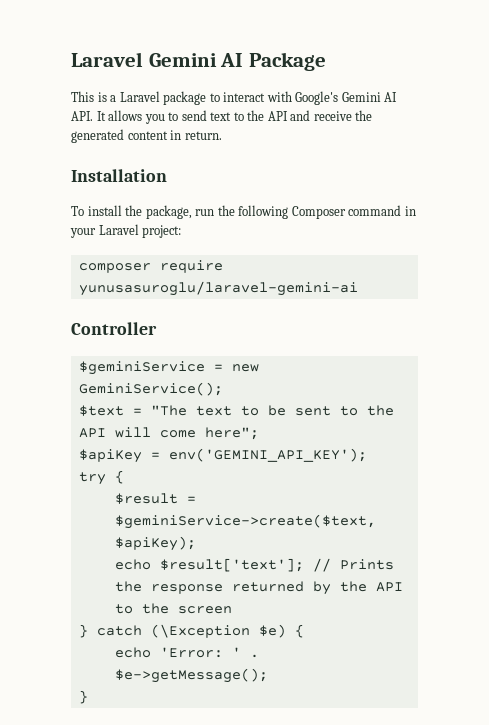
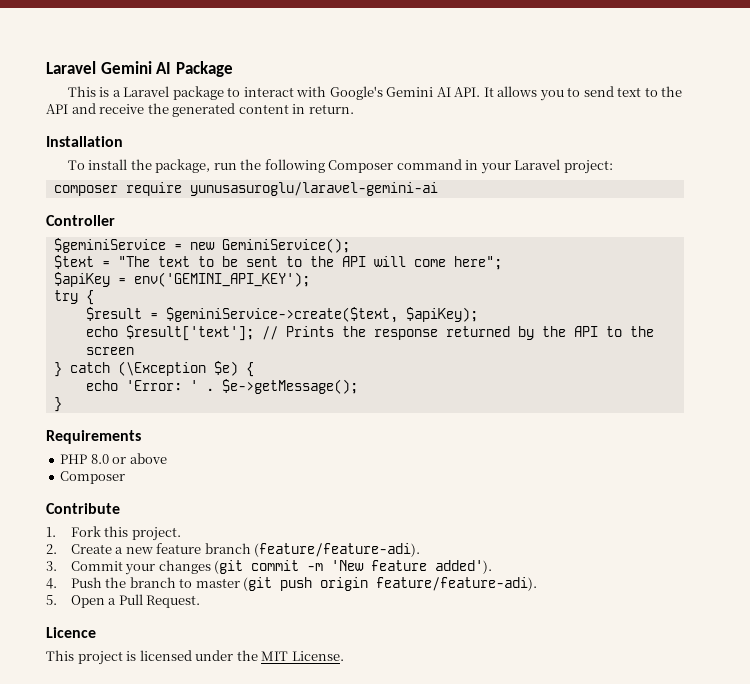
(88, 697) none -> [46,430,141,444] [60,453,167,464] [60,471,126,484] [46,503,120,514] [46,526,181,541] [46,543,421,557] [46,560,493,575] [46,577,538,591] [46,594,201,608] [46,627,96,638] [46,650,344,665] // Requirements // PHP 8.0 or above // Composer // Contribute // 1. Fork this project. // 2. Create a new feature branch (feature/feature-adi). // 3. Commit your changes (git commit -m 'New feature added'). // 4. Push the branch to master (git push origin feature/feature-adi). // 5. Open a Pull Request. // Licence // This project is licensed under the MIT License.

